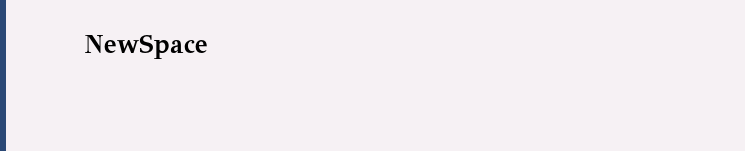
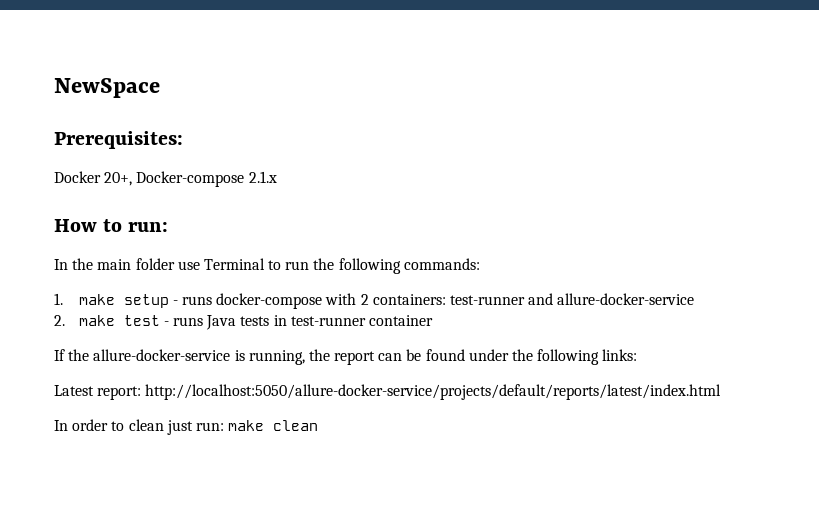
(208, 46) none -> [54,131,183,149] [54,171,277,187] [54,219,169,232] [54,258,480,274] [54,293,695,309] [54,315,433,330] [54,349,638,365] [54,384,722,400] [54,419,319,435] // Prerequisites: // Docker 20+, Docker-compose 2.1.x // How to run: // In the main folder use Terminal to run the following commands: // 1. make setup - runs docker-compose with 2 containers: test-runner and allure-docker-service // 2. make test - runs Java tests in test-runner container // If the allure-docker-service is running, the report can be found under the following links: // Latest report: http://localhost:5050/allure-docker-service/projects/default/reports/latest/index.html // In order to clean just run: make clean

